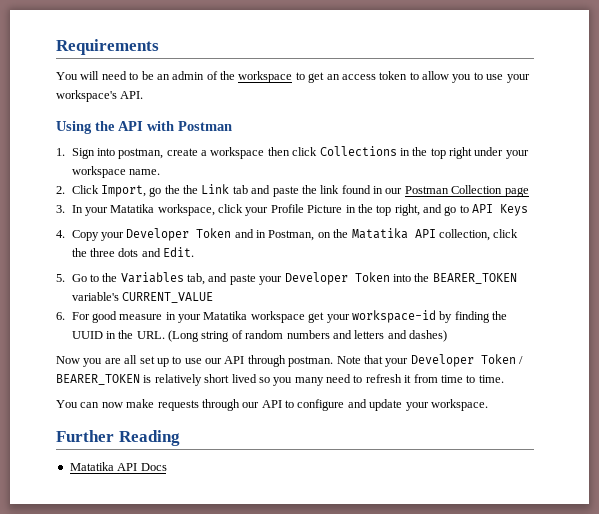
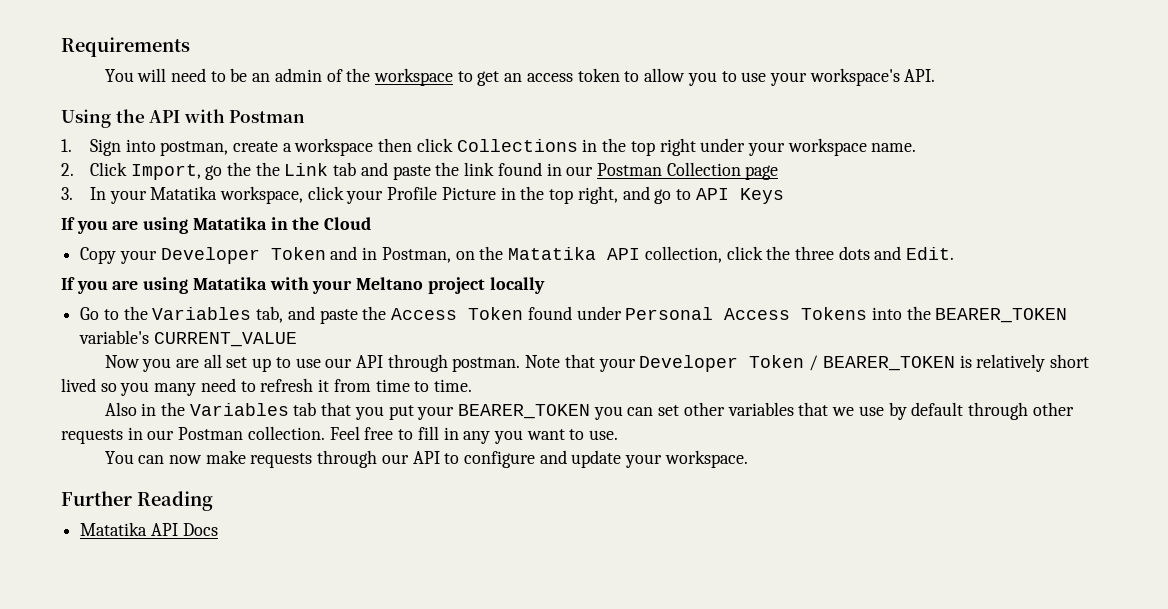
[56,230,65,238] 4. -> [61,217,372,234] If you are using Matatika in the Cloud //
[56,274,65,282] 5. -> [61,277,545,294] If you are using Matatika with your Meltano project locally //
[259,272,390,285] your Developer Token -> [362,306,868,320] the Access Token found under Personal Access Tokens
[56,310,508,323] [71,330,448,342] // 6. For good measure in your Matatika workspace get your workspace-id by finding the UUID in the URL. (Long string of random numbers and letters and dashes) -> (297, 339) none
(504, 379) none -> [104,402,1074,420] [61,426,619,444] // Also in the Variables tab that you put your BEARER_TOKEN you can set other variables that we use by default through other requests in our Postman collection. Feel free to fill in any you want to use.

